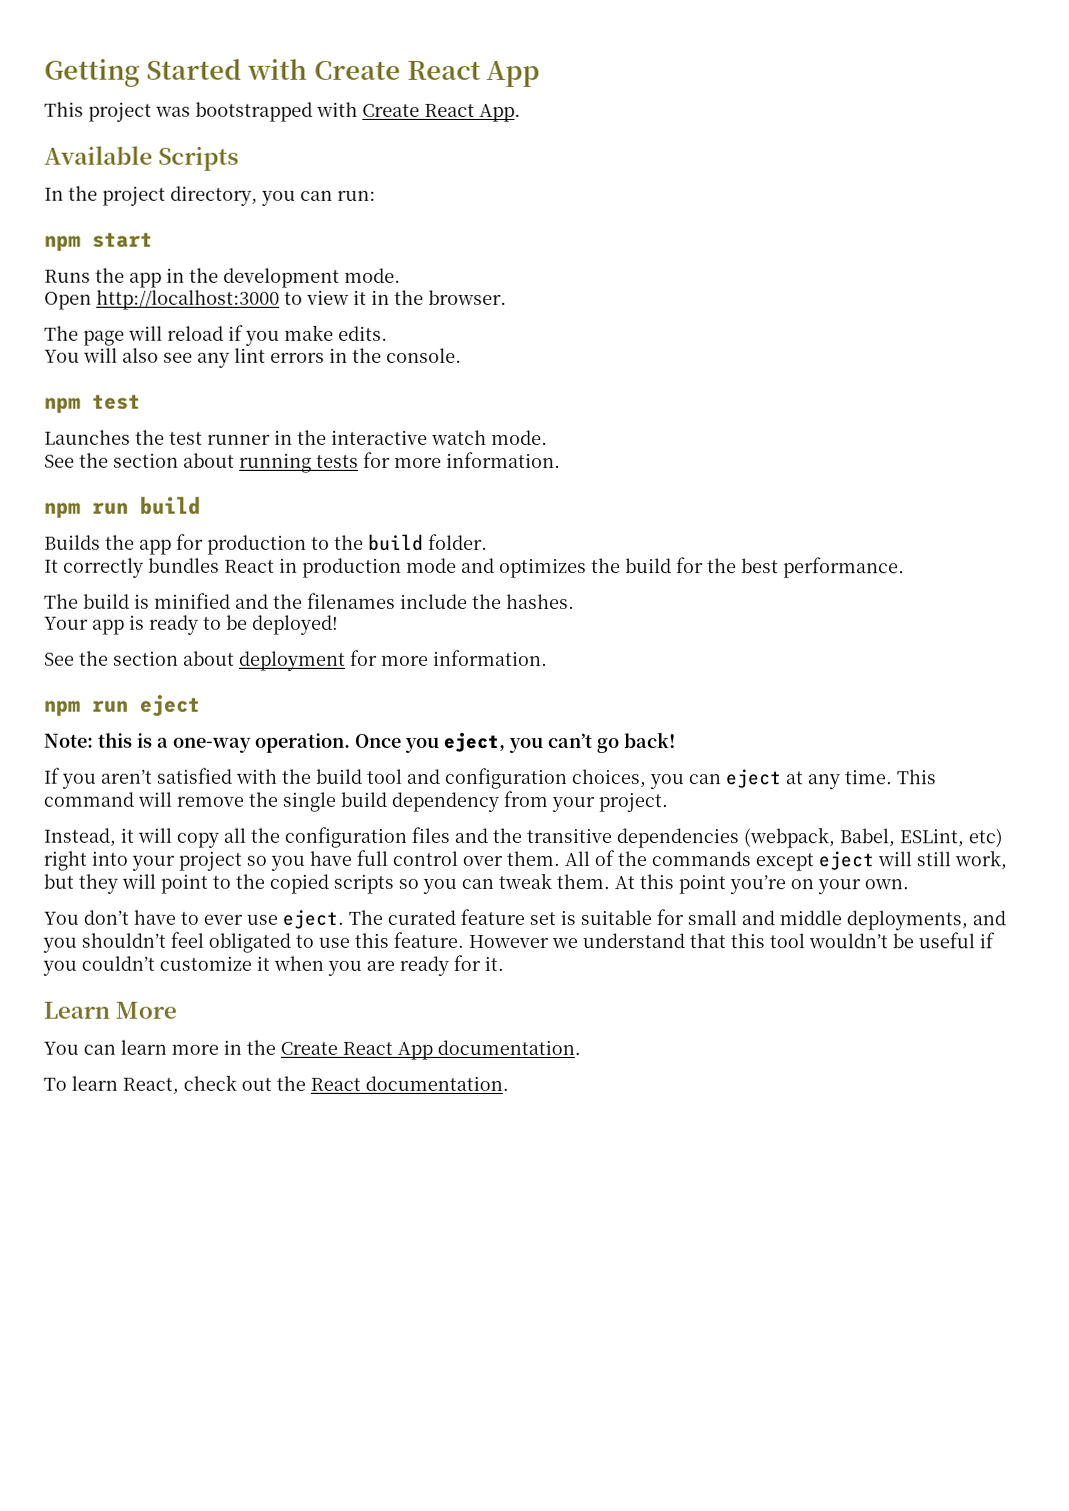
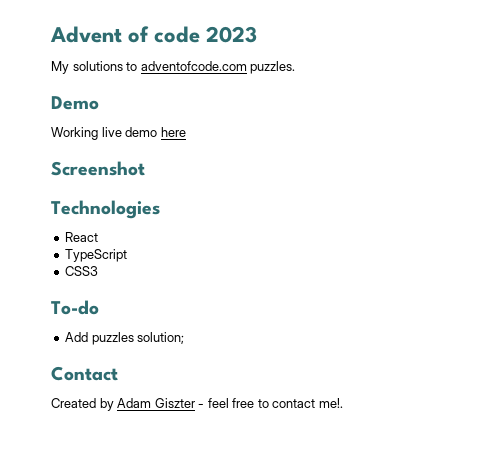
[44,58,541,88] [44,101,521,122] [44,145,240,171] [44,185,376,206] [44,232,153,252] [44,267,401,288] [44,289,507,310] [44,324,388,346] [44,347,462,368] [44,394,141,414] [44,429,548,446] [44,451,561,473] [44,496,201,519] [44,533,488,555] [44,557,905,579] [44,592,575,610] [44,614,339,635] [44,649,548,671] [44,694,201,717] [44,731,676,754] [43,767,936,790] [43,790,668,813] [43,826,1003,849] [43,849,1007,872] [43,872,909,895] [43,908,1006,931] [42,931,995,953] [42,954,504,976] [43,1001,178,1019] [43,1039,581,1060] [43,1074,509,1095] Getting Started with Create React App // This project was bootstrapped with Create React App. // Available Scripts // In the project directory, you can run: // npm start // Runs the app in the development mode. // Open http://localhost:3000 to view it in the browser. // The page will reload if you make edits. // You will also see any lint errors in the console. // npm test // Launches the test runner in the interactive watch mode. // See the section about running tests for more information. // npm run build // Builds the app for production to the build folder. // It correctly bundles React in production mode and optimizes the build for the best performance. // The build is minified and the filenames include the hashes. // Your app is ready to be deployed! // See the section about deployment for more information. // npm run eject // Note: this is a one-way operation. Once you eject, you can’t go back! // If you aren’t satisfied with the build tool and configuration choices, you can eject at any time. This command will remove the single build dependency from your project. // Instead, it will copy all the configuration files and the transitive dependencies (webpack, Babel, ESLint, etc) right into your project so you have full control over them. All of the commands except eject will still work, but they will point to the copied scripts so you can tweak them. At this point you’re on your own. // You don’t have to ever use eject. The curated feature set is suitable for small and middle deployments, and you shouldn’t feel obligated to use this feature. However we understand that this tool wouldn’t be useful if you couldn’t customize it when you are ready for it. // Learn More // You can learn more in the Create React App documentation. // To learn React, check out the React documentation. -> [50,26,258,43] [51,61,296,74] [51,96,99,110] [51,127,186,140] [51,161,145,176] [51,200,160,219] [65,232,99,242] [65,249,128,262] [65,266,99,276] [51,300,99,315] [65,332,185,345] [51,366,118,381] [51,398,343,411] Advent of code 2023 // My solutions to adventofcode.com puzzles. // Demo // Working live demo here // Screenshot // Technologies // React // TypeScript // CSS3 // To-do // Add puzzles solution; // Contact // Created by Adam Giszter - feel free to contact me!.

